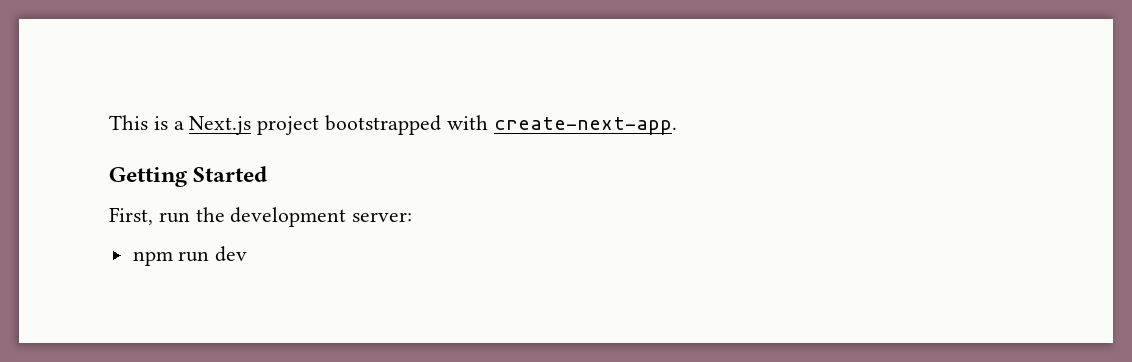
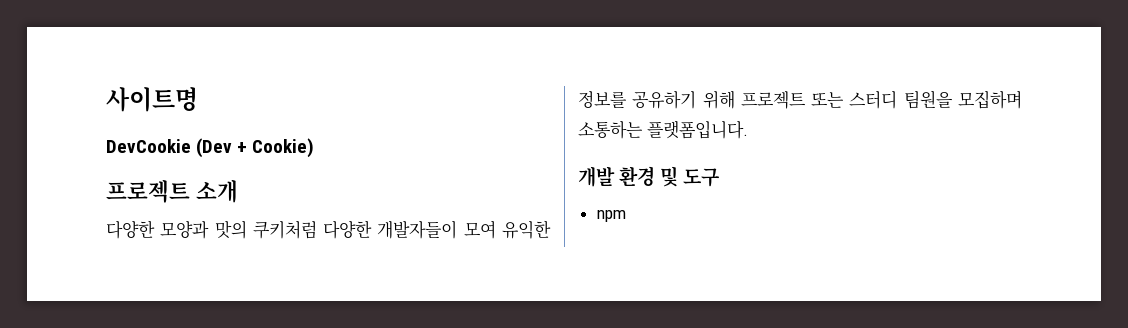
[109,115,677,135] [109,166,268,187] [109,207,413,227] This is a Next.js project bootstrapped with create-next-app. // Getting Started // First, run the development server: -> [106,87,198,112] [106,138,315,158] [106,180,238,203] [106,220,551,239] [578,90,1022,109] [578,120,748,139] [578,166,721,187] 사이트명 // DevCookie (Dev + Cookie) // 프로젝트 소개 // 다양한 모양과 맛의 쿠키처럼 다양한 개발자들이 모여 유익한 정보를 공유하기 위해 프로젝트 또는 스터디 팀원을 모집하며 소통하는 플랫폼입니다. // 개발 환경 및 도구
[178,246,248,262] run dev -> (626, 216) none

